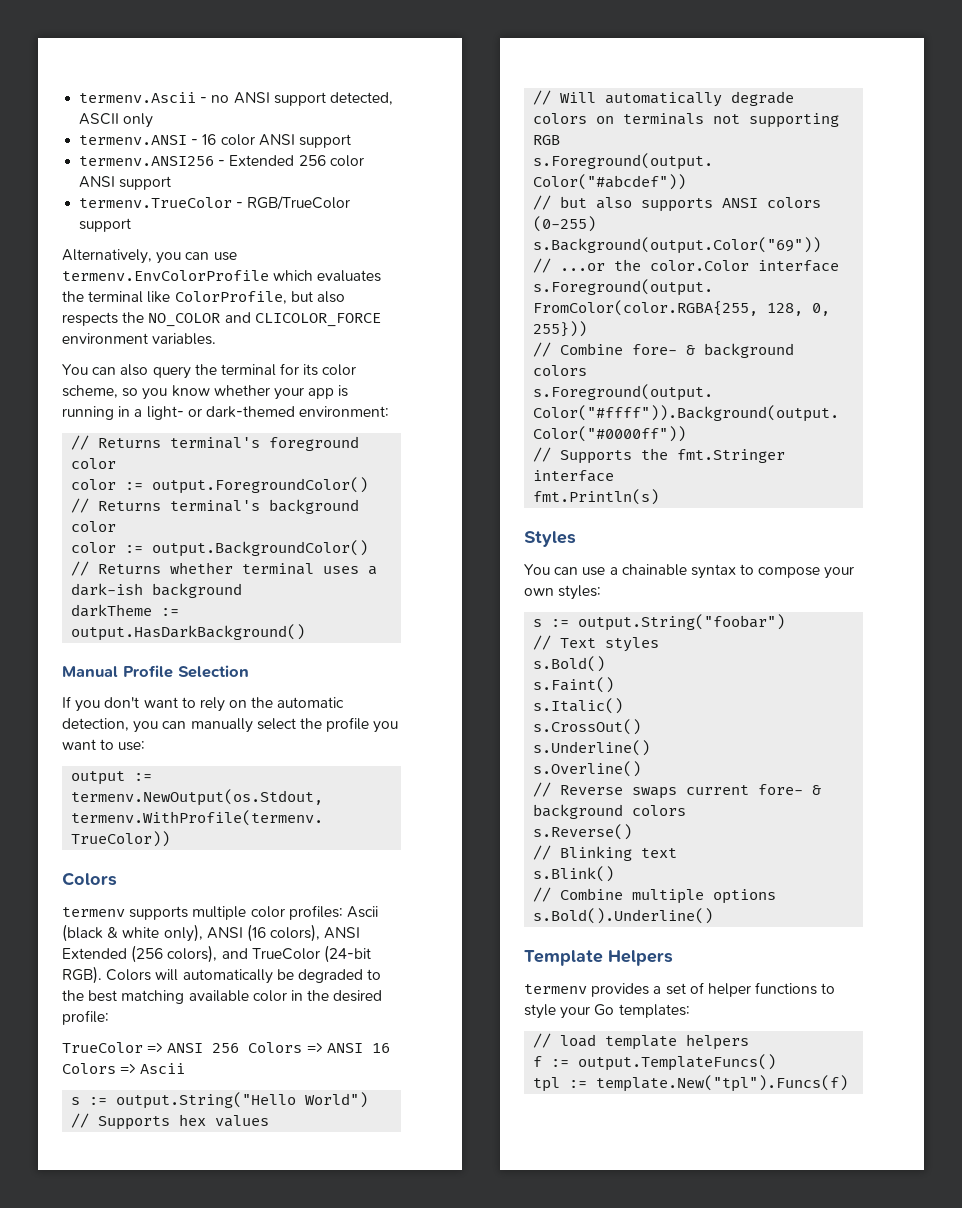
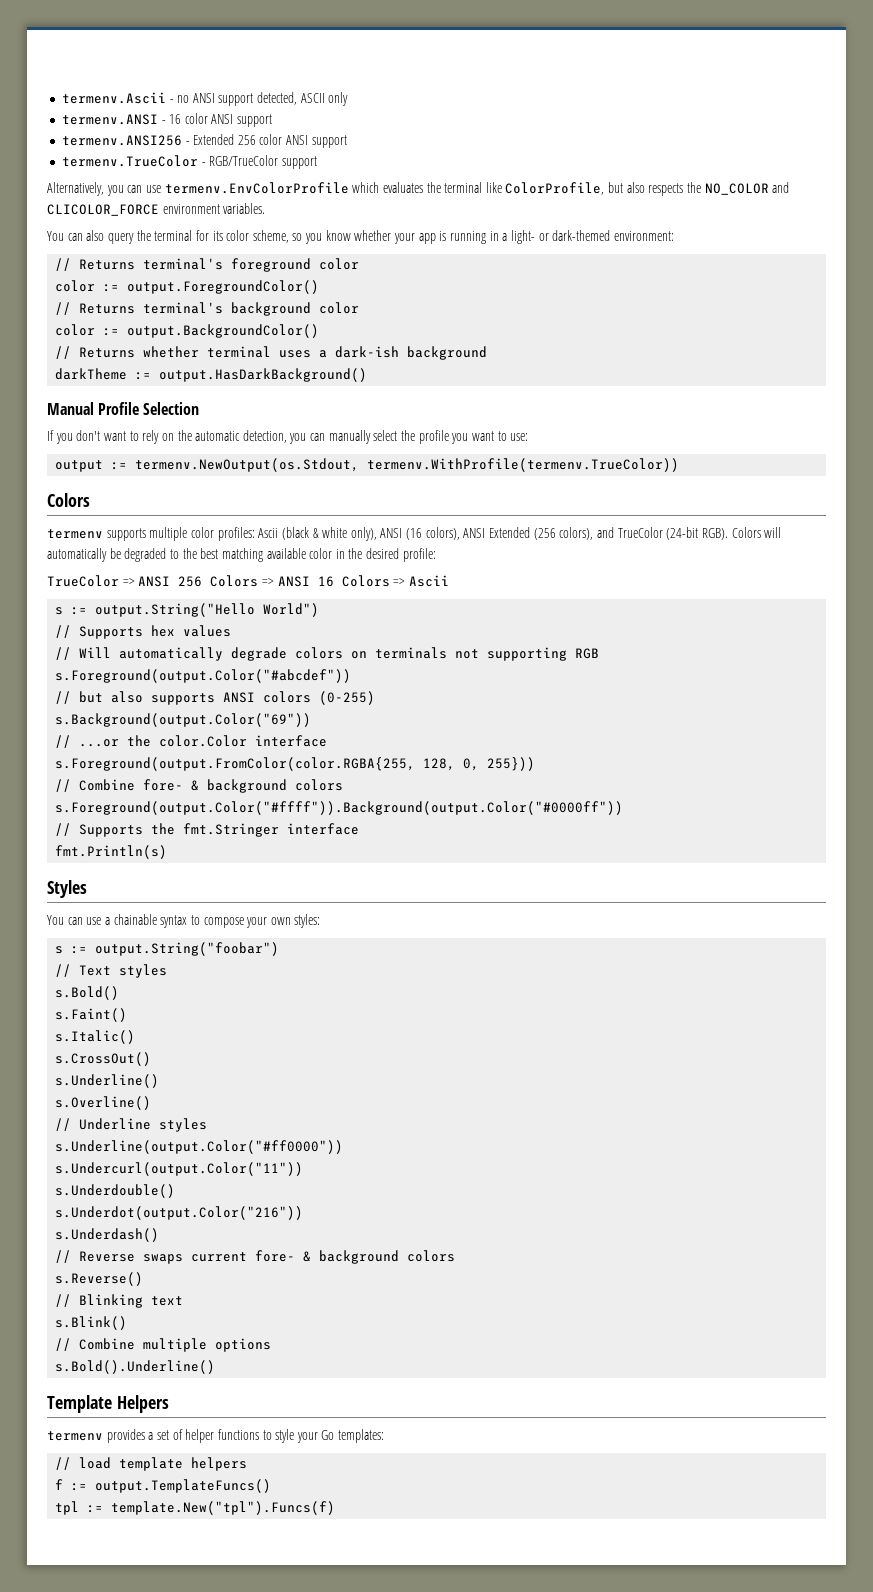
(642, 769) none -> [55,1118,208,1132] [55,1140,344,1154] [55,1162,304,1176] [55,1184,176,1198] [55,1206,304,1220] [55,1228,160,1242] // // Underline styles // s.Underline(output.Color("#ff0000")) // s.Undercurl(output.Color("11")) // s.Underdouble() // s.Underdot(output.Color("216")) // s.Underdash()

